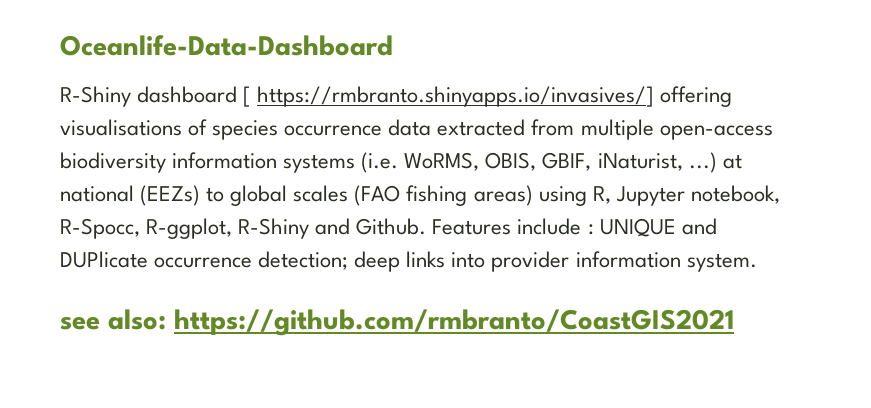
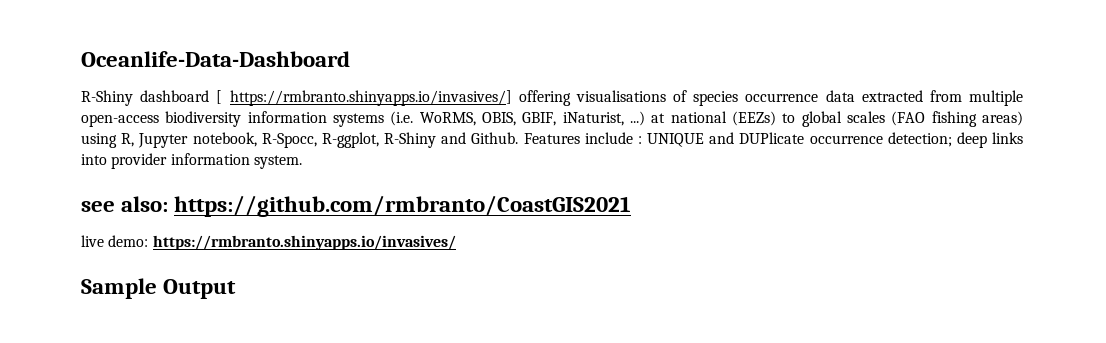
(734, 322) none -> [81,235,456,250] [81,278,237,299] // live demo: https://rmbranto.shinyapps.io/invasives/ // Sample Output

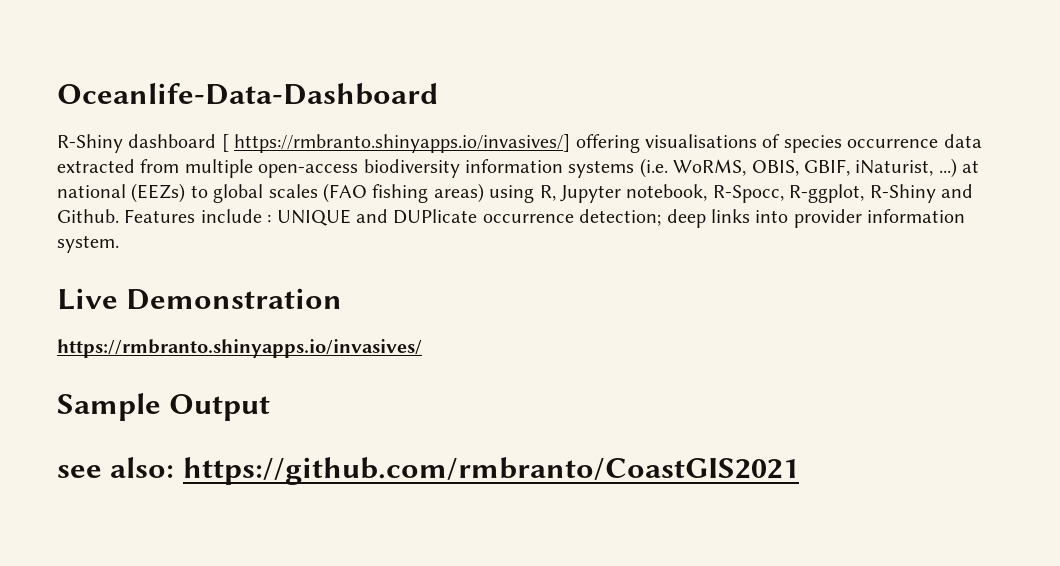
[81,195,632,217] [81,235,149,247] see also: https://github.com/rmbranto/CoastGIS2021 // live demo: -> [57,288,343,310] Live Demonstration //
(237, 289) none -> [57,457,799,485] // see also: https://github.com/rmbranto/CoastGIS2021

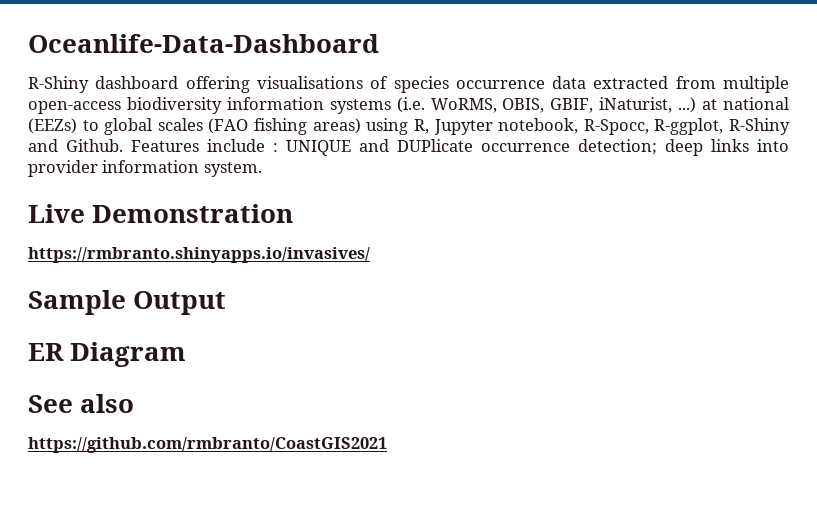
[221,134,571,153] [ https://rmbranto.shinyapps.io/invasives/] -> (179, 82) none
[57,457,175,478] see also: -> [28,342,187,367] [28,394,135,413] ER Diagram // See also //

